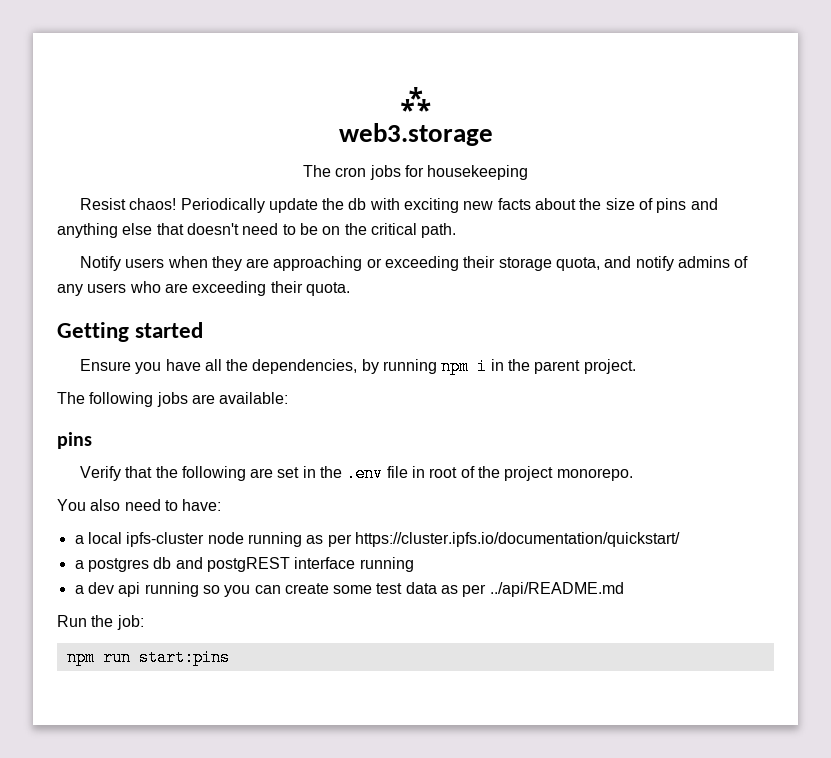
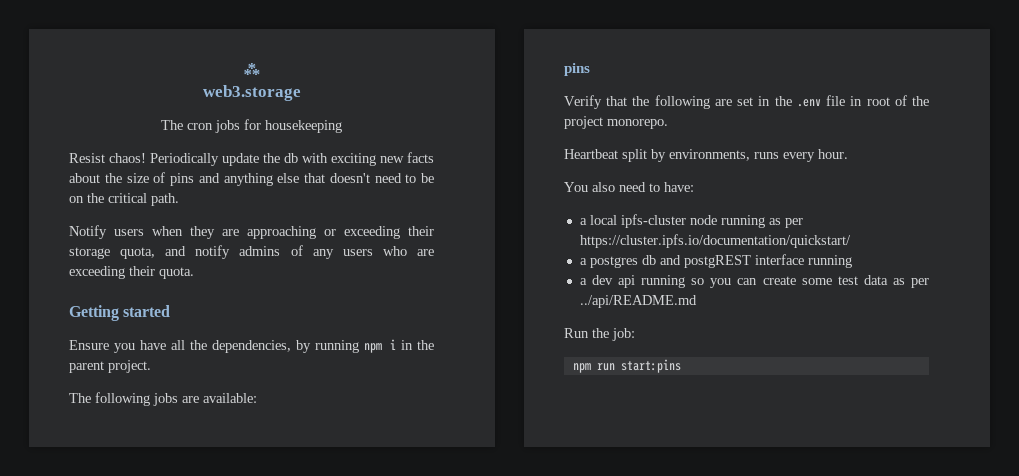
(633, 474) none -> [564,149,848,162] // Heartbeat split by environments, runs every hour.

